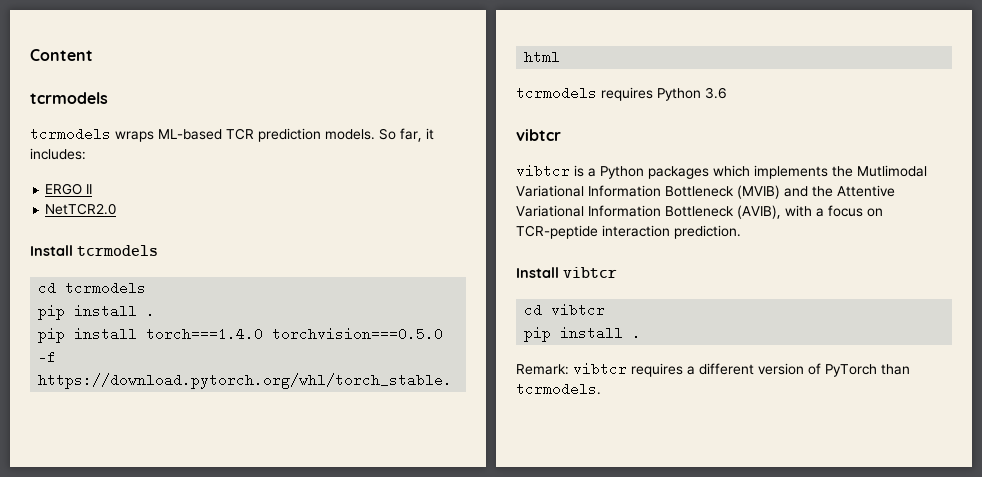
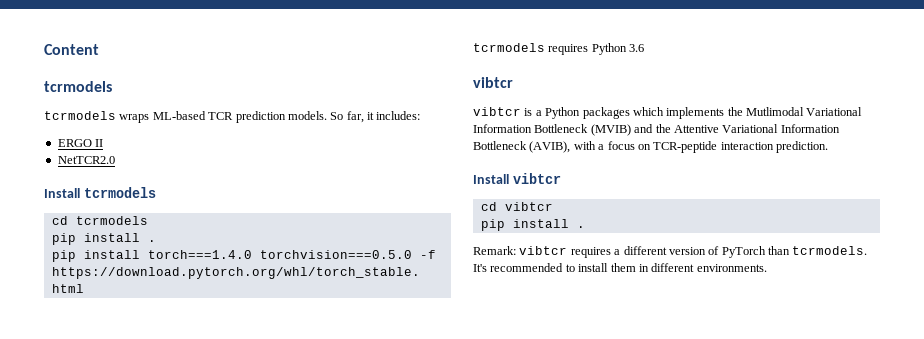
(601, 389) none -> [473,263,767,272] It's recommended to install them in different environments.

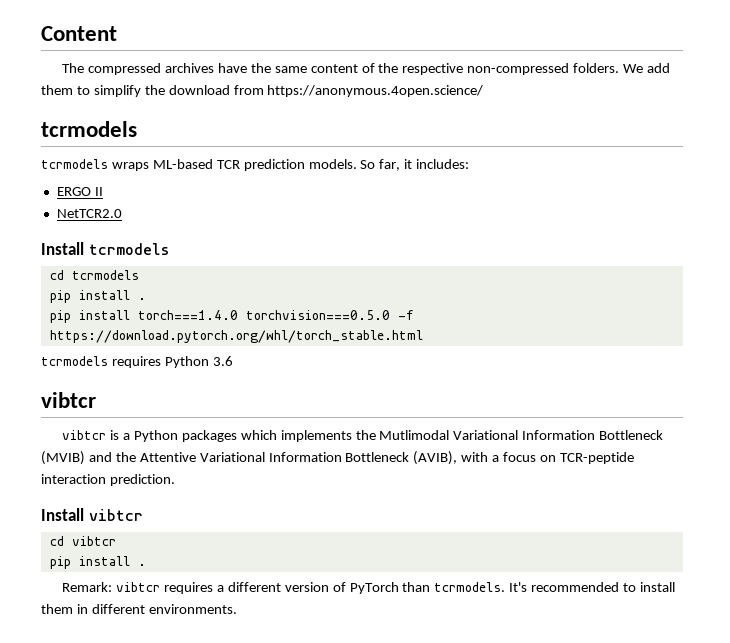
(99, 49) none -> [62,63,671,75] [41,85,484,97] // The compressed archives have the same content of the respective non-compressed folders. We add them to simplify the download from https://anonymous.4open.science/

